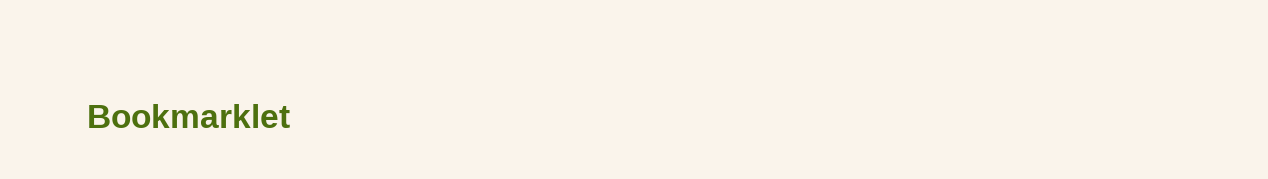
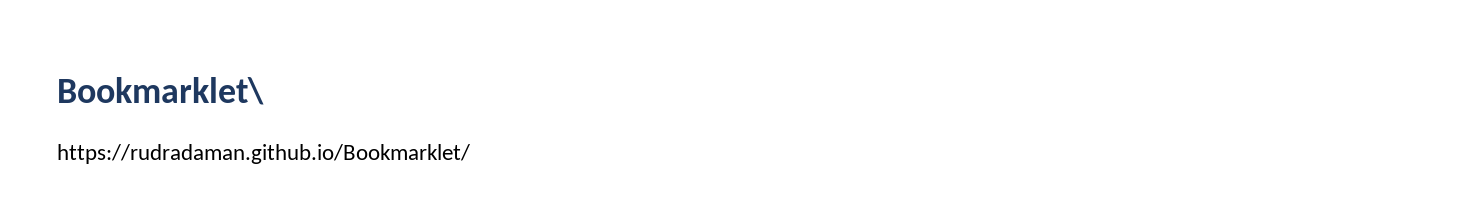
[87,104,290,128] Bookmarklet -> [57,77,264,105] [57,144,470,164] Bookmarklet\ // https://rudradaman.github.io/Bookmarklet/

